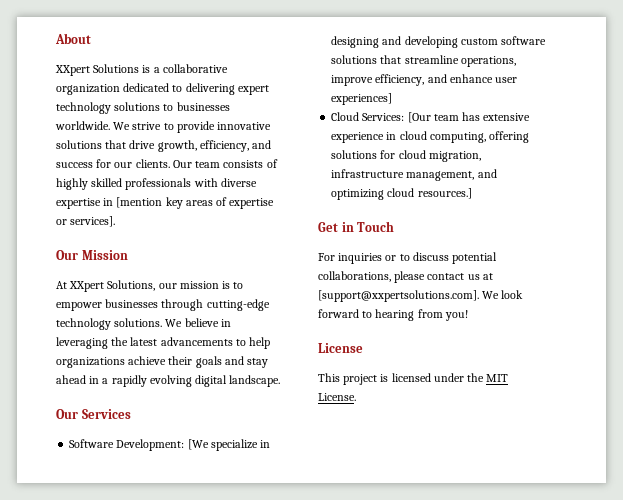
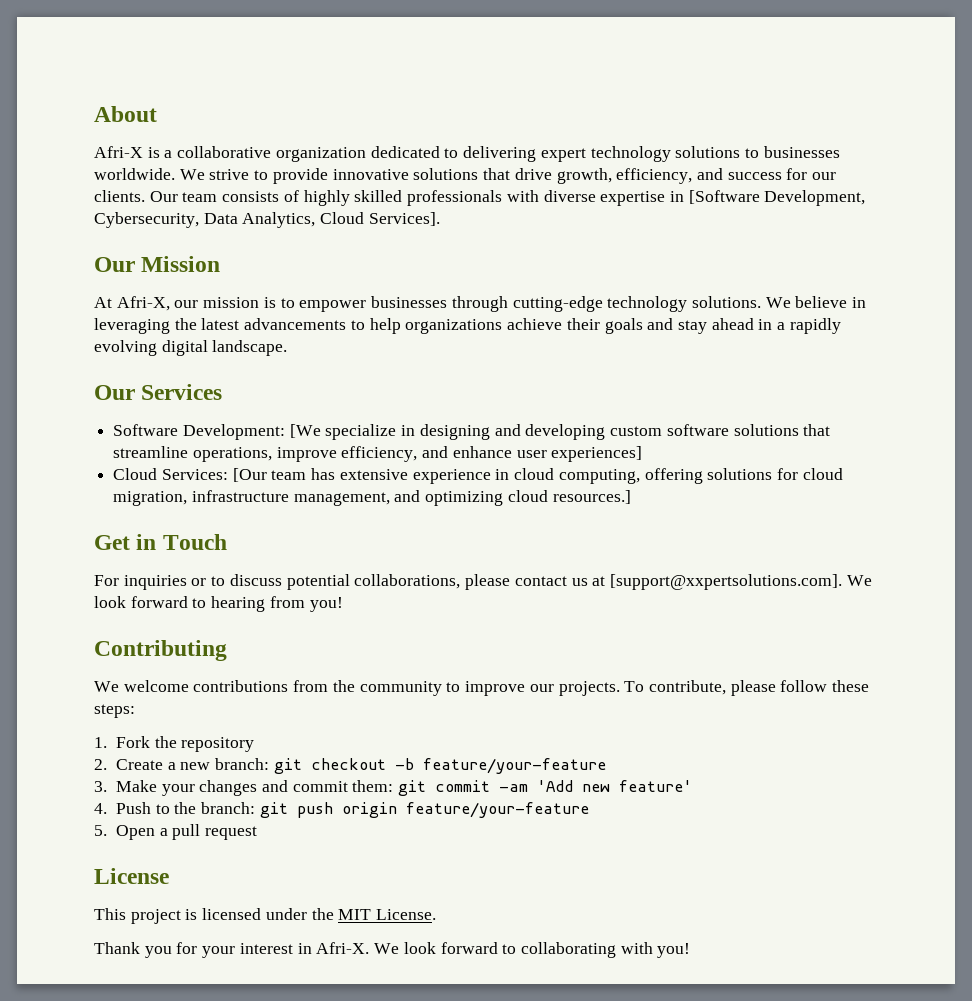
[55,64,140,76] XXpert Solutions -> [94,146,143,158] Afri-X
[116,197,275,209] [56,216,116,227] [mention key areas of expertise or services]. -> [688,190,866,206] [94,212,440,228] [Software Development, Cybersecurity, Data Analytics, Cloud Services].
[69,280,156,292] XXpert Solutions, -> [116,296,170,311] Afri-X,
(468, 315) none -> [94,640,227,661] [94,680,870,696] [94,704,135,718] [94,736,255,752] [94,758,606,774] [94,780,693,796] [94,802,589,818] [94,824,257,840] // Contributing // We welcome contributions from the community to improve our projects. To contribute, please follow these steps: // 1. Fork the repository // 2. Create a new branch: git checkout -b feature/your-feature // 3. Make your changes and commit them: git commit -am 'Add new feature' // 4. Push to the branch: git push origin feature/your-feature // 5. Open a pull request
(356, 397) none -> [94,942,691,958] // Thank you for your interest in Afri-X. We look forward to collaborating with you!

